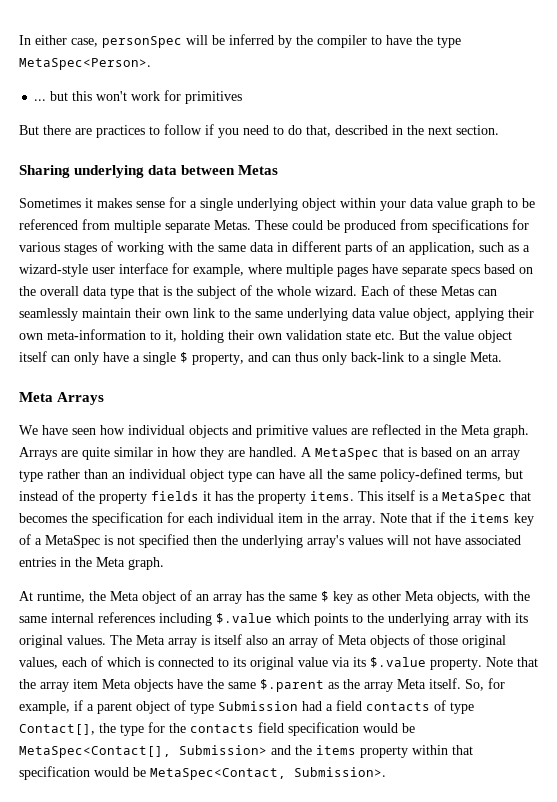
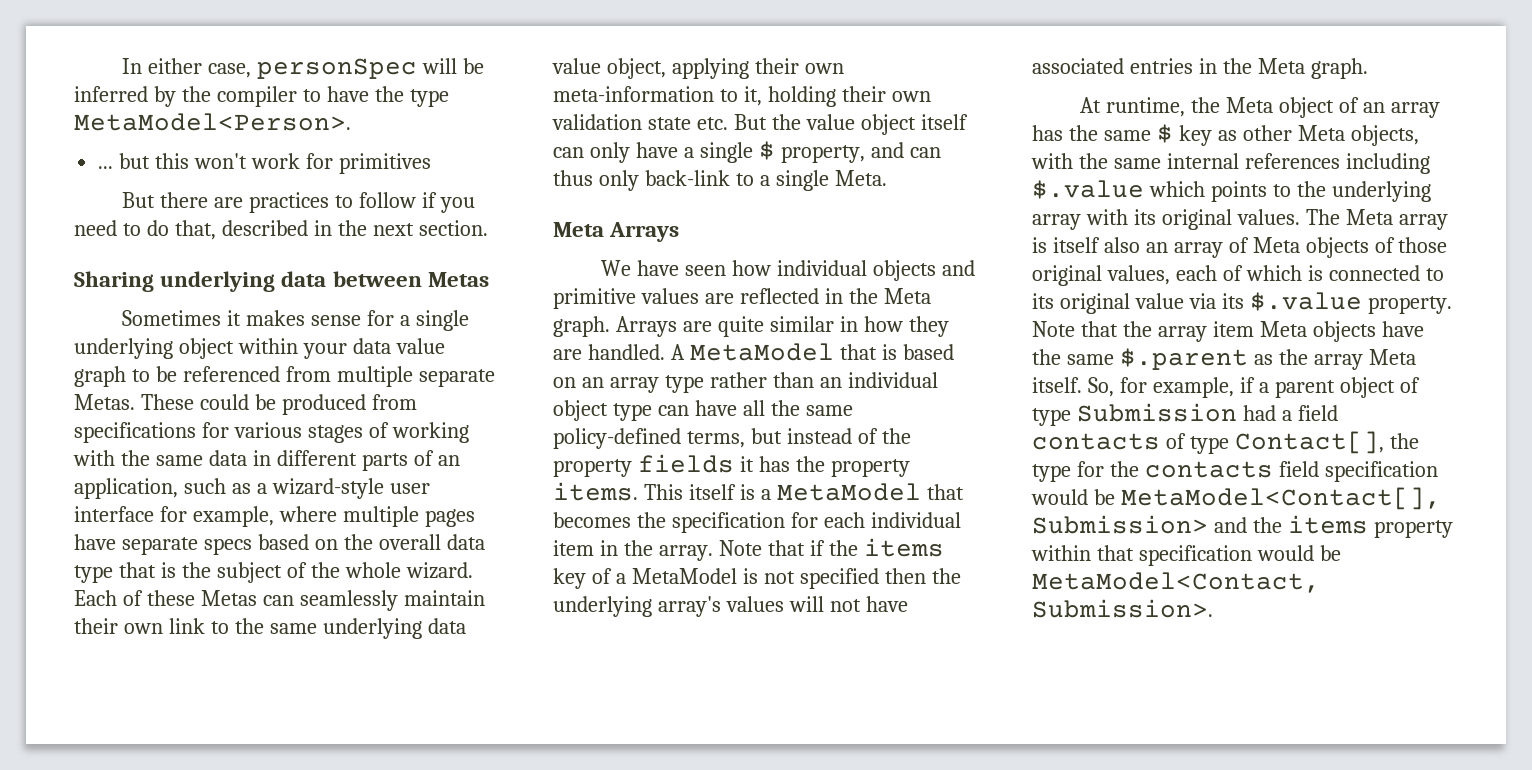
[19,58,151,70] MetaSpec<Person>. -> [74,113,351,131] MetaModel<Person>.
[315,448,379,460] MetaSpec -> [689,343,834,361] MetaModel
[442,492,506,504] MetaSpec -> [776,483,921,501] MetaModel
[45,535,100,548] MetaSpec -> [631,568,737,584] MetaModel
[19,746,171,758] MetaSpec<Contact[], -> [1120,487,1441,510] MetaModel<Contact[],
[150,768,286,780] MetaSpec<Contact, -> [1032,572,1320,593] MetaModel<Contact,

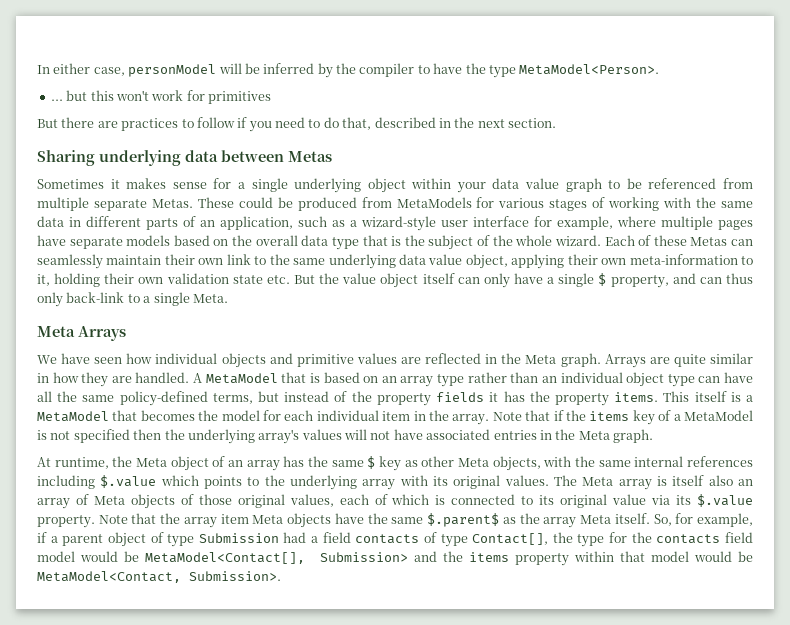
[257,58,418,79] personSpec -> [128,64,217,77] personModel
[74,422,196,443] specifications -> [396,197,472,208] MetaModels
[203,538,252,555] specs -> [126,235,171,246] models
[671,512,785,533] specification -> [221,410,260,421] model
[1119,348,1248,370] $.parent -> [427,513,500,527] $.parent$
[1324,461,1438,482] specification -> [37,551,75,562] model
[1138,545,1252,566] specification -> [650,551,689,562] model

